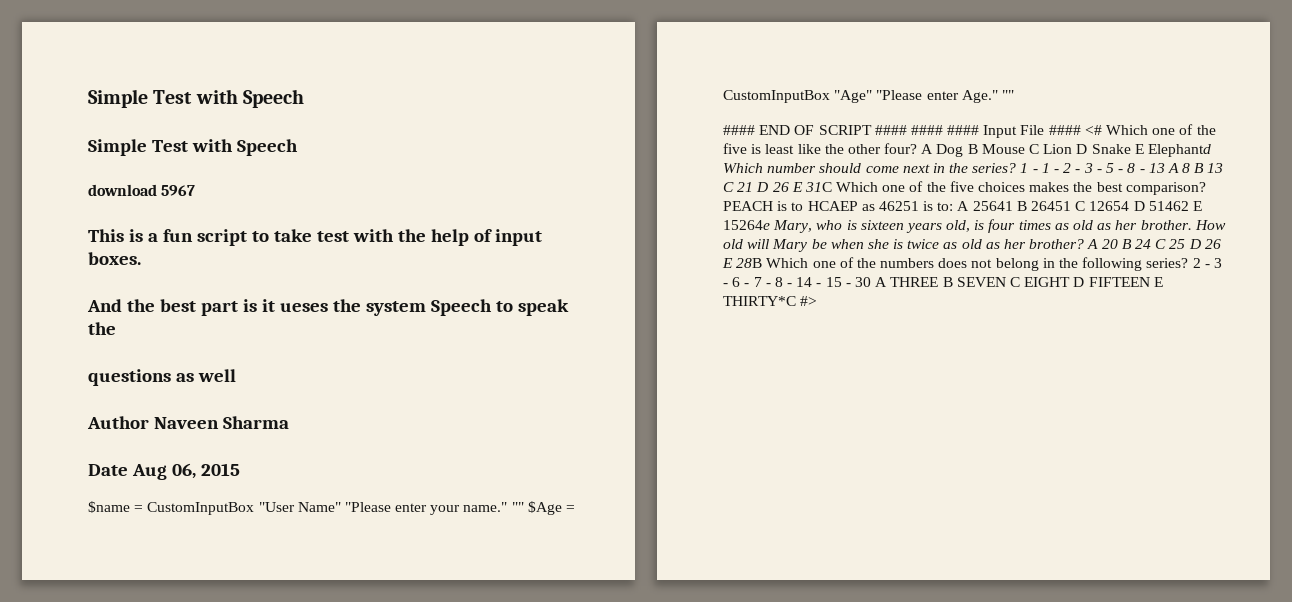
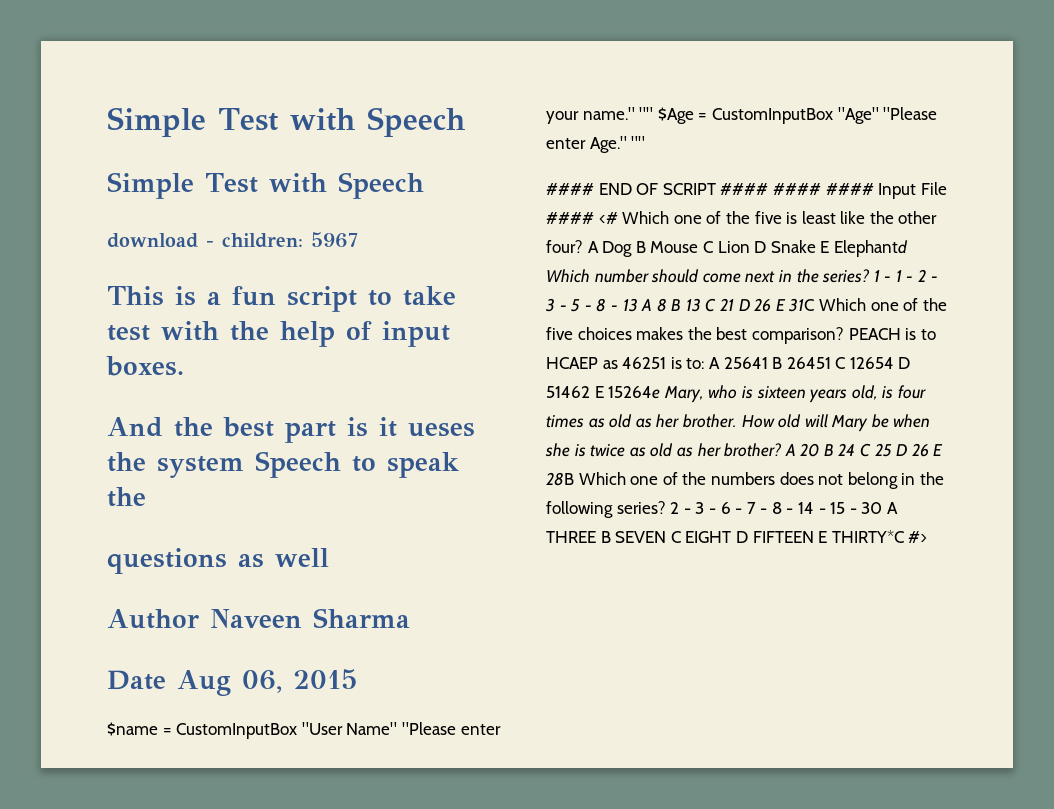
(157, 190) none -> [206,233,303,248] - children:

